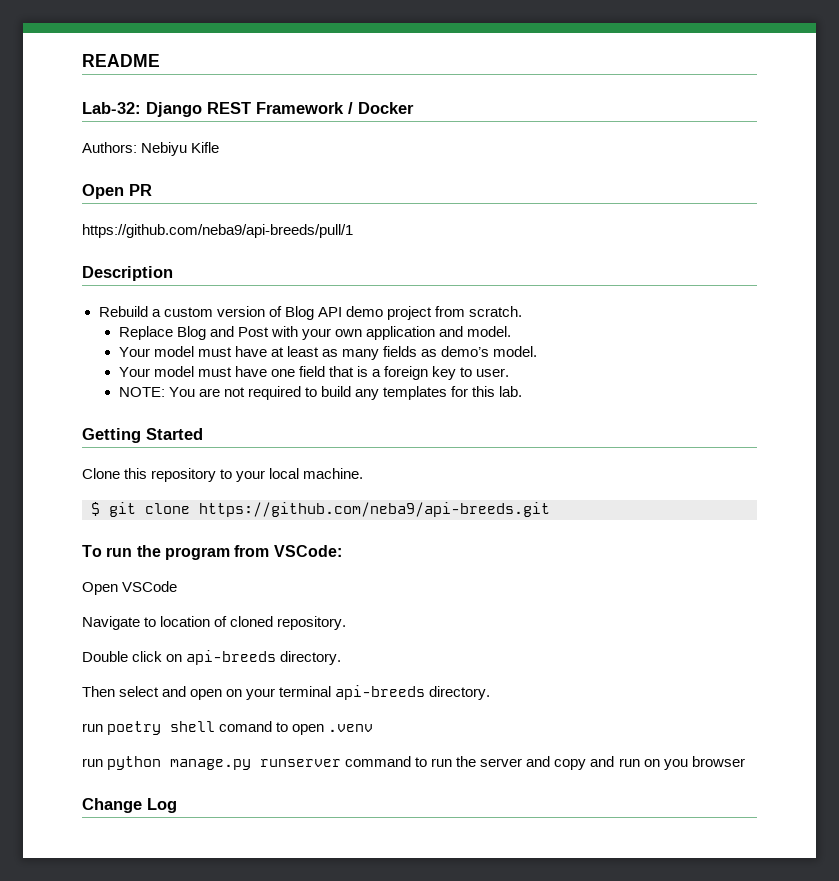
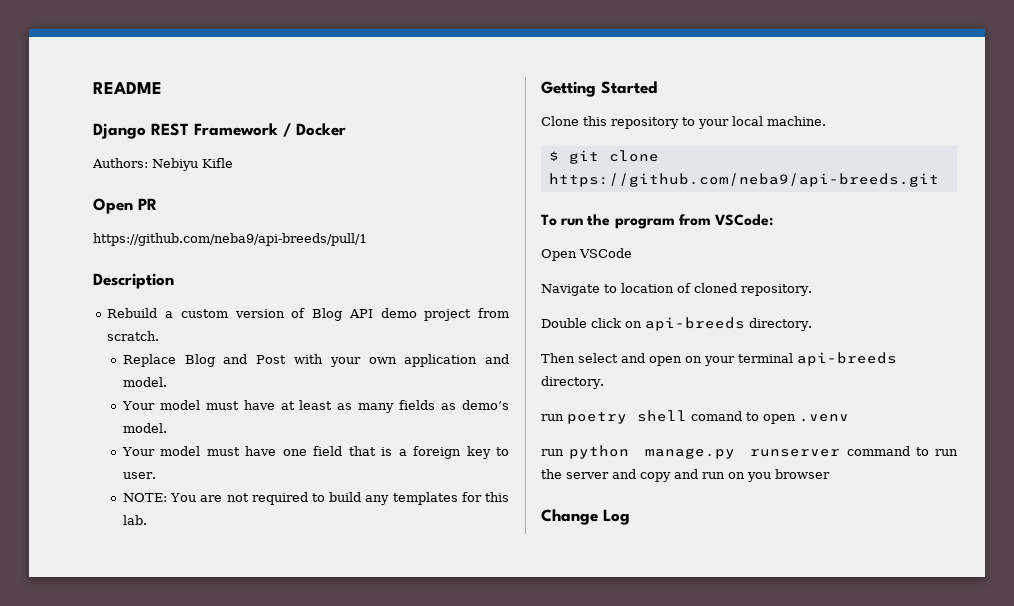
[82,102,141,114] Lab-32: -> (162, 88) none

